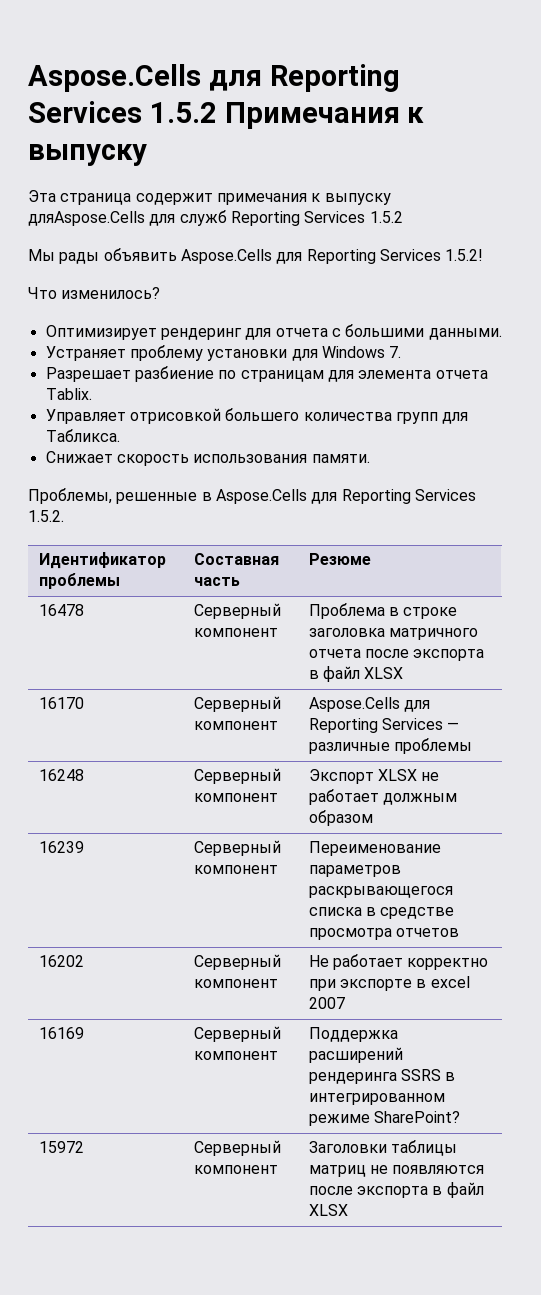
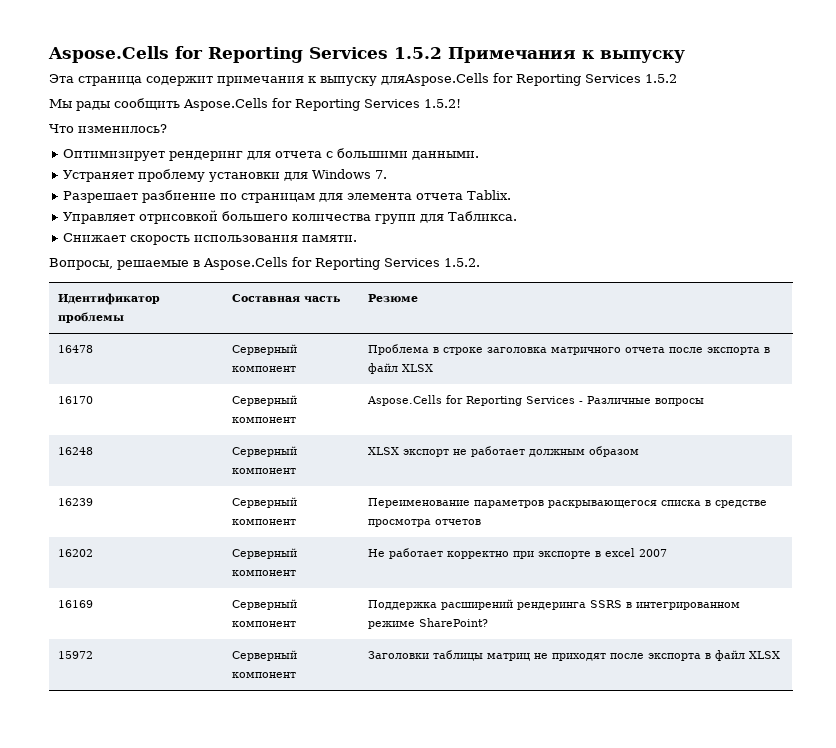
[28,64,262,92] Aspose.Cells для -> [48,46,203,63] Aspose.Cells for
[149,210,227,226] для служб -> [493,73,513,83] for
[103,248,303,264] объявить Aspose.Cells для -> [114,98,292,111] сообщить Aspose.Cells for
[28,488,198,504] Проблемы, решенные -> [49,258,189,270] Вопросы, решаемые
[311,492,338,504] для -> [292,257,312,267] for
[404,700,431,712] [308,718,460,733] [308,738,473,754] для Reporting Services — различные проблемы -> [446,395,705,406] for Reporting Services - Различные вопросы
[308,769,418,784] Экспорт XLSX -> [368,447,450,457] XLSX экспорт
[392,1165,485,1174] появляются -> [552,653,607,661] приходят

